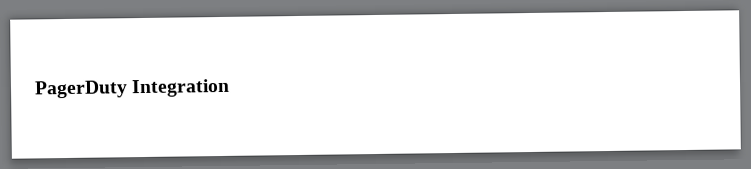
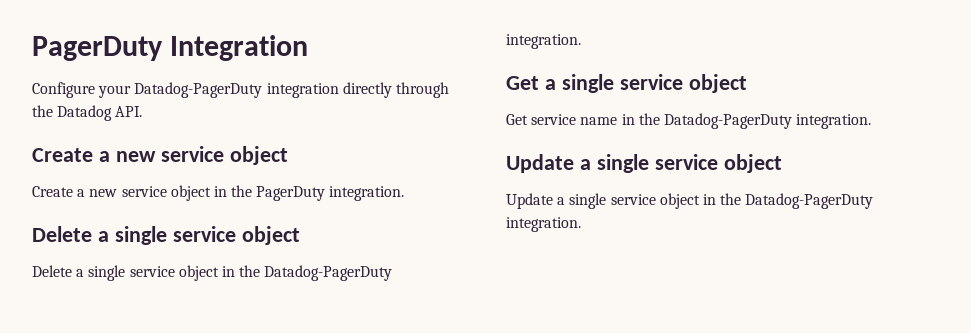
(231, 88) none -> [32,82,449,98] [32,105,143,121] [32,146,288,165] [32,185,405,201] [32,226,300,245] [32,265,393,281] [506,34,581,49] [506,74,747,93] [506,113,872,129] [506,154,782,173] [506,193,874,209] [506,217,581,232] // Configure your Datadog-PagerDuty integration directly through the Datadog API. // Create a new service object // Create a new service object in the PagerDuty integration. // Delete a single service object // Delete a single service object in the Datadog-PagerDuty integration. // Get a single service object // Get service name in the Datadog-PagerDuty integration. // Update a single service object // Update a single service object in the Datadog-PagerDuty integration.

